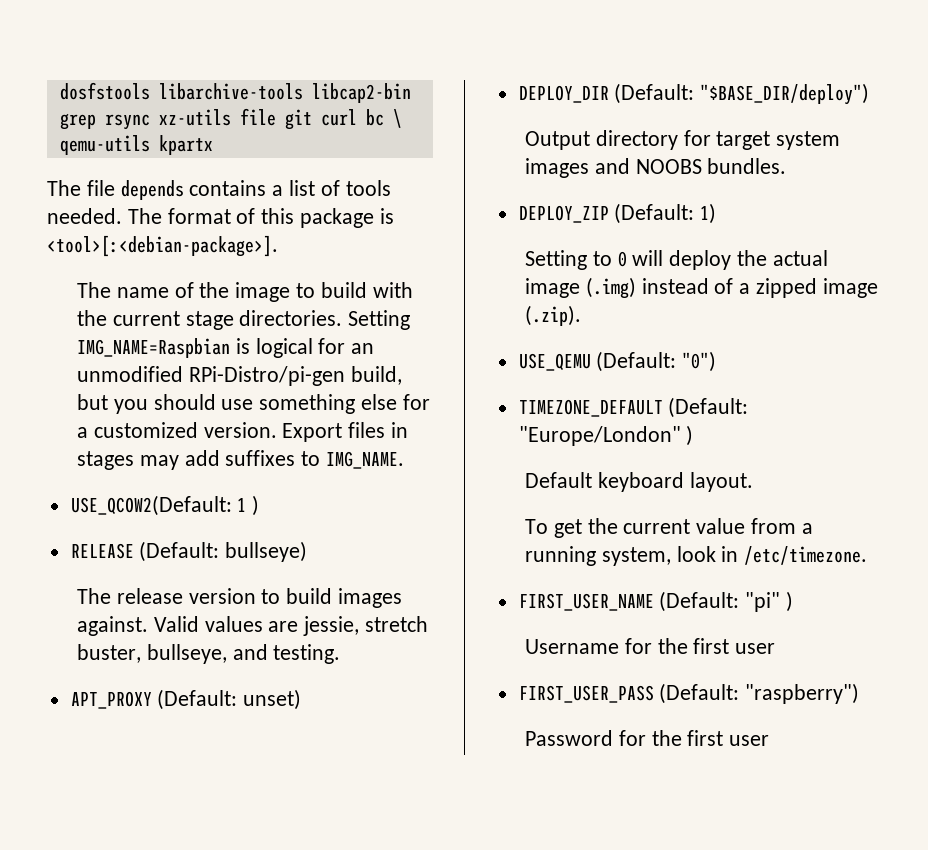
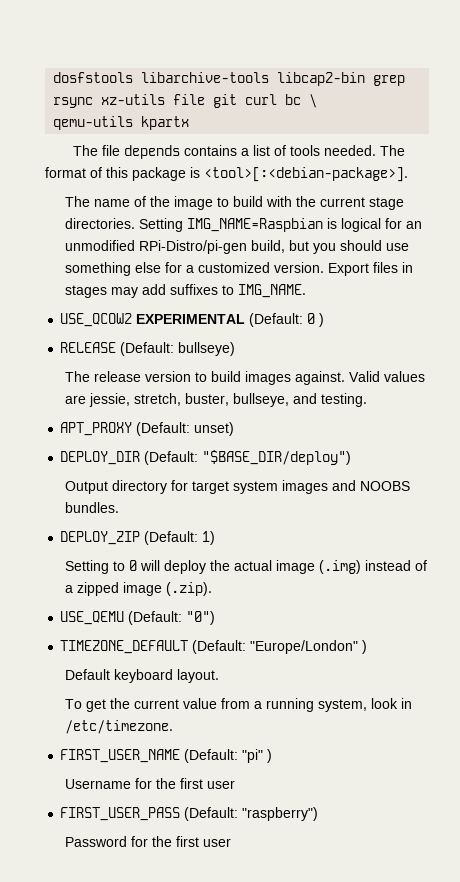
[70,495,247,516] USE_QCOW2(Default: 1 -> [60,313,316,327] USE_QCOW2 EXPERIMENTAL (Default: 0
[365,616,429,632] stretch -> [133,393,181,406] stretch,

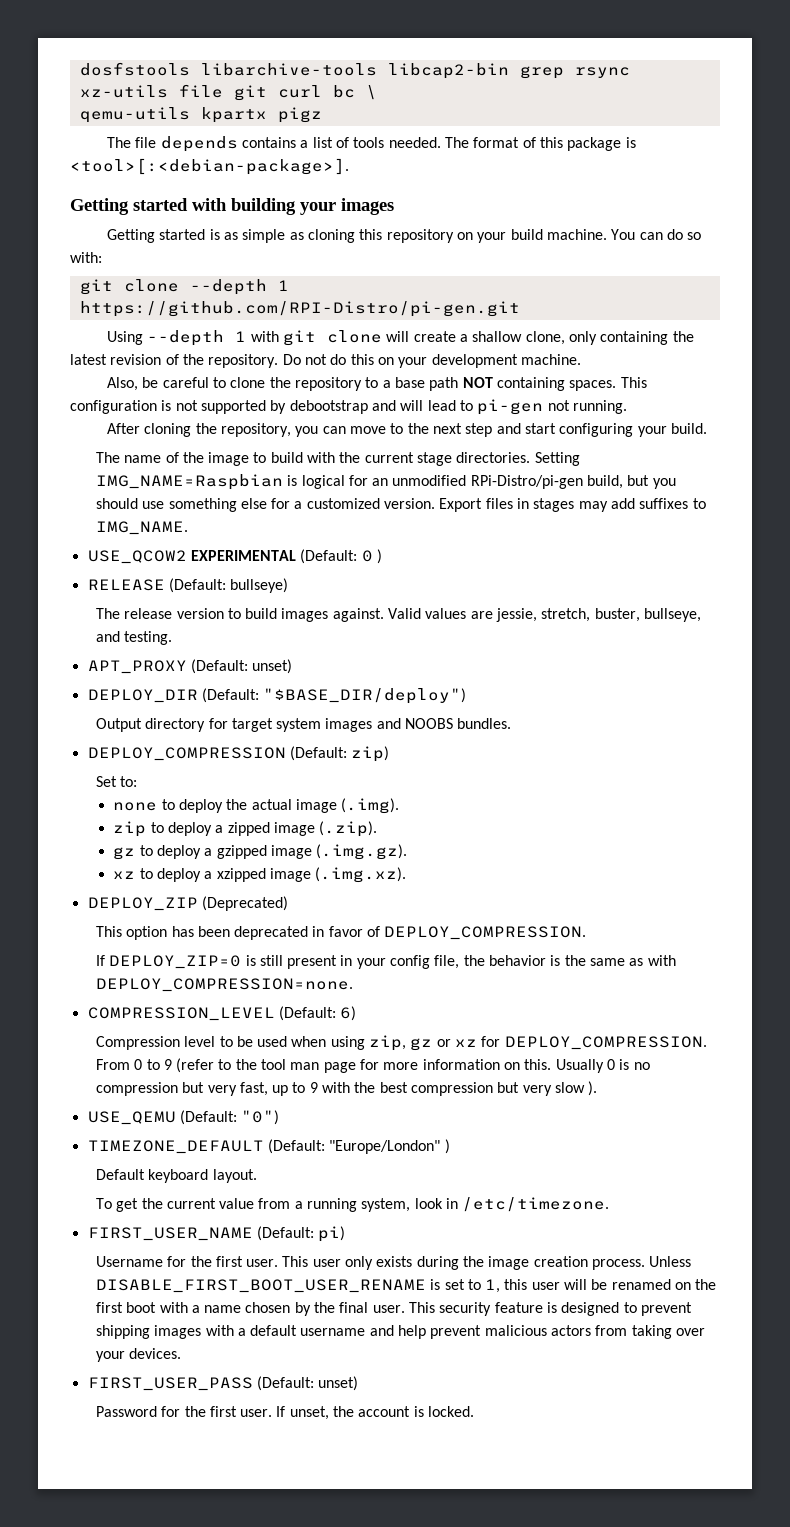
(190, 123) none -> [277,107,322,123] pigz
(408, 174) none -> [70,198,394,215] [107,229,702,243] [70,252,102,263] [79,279,289,295] [79,301,520,317] [107,330,694,346] [70,354,581,368] [107,377,647,391] [70,399,627,415] [107,423,707,437] // Getting started with building your images // Getting started is as simple as cloning this repository on your build machine. You can do so with: // git clone --depth 1 https://github.com/RPI-Distro/pi-gen.git // Using --depth 1 with git clone will create a shallow clone, only containing the latest revision of the repository. Do not do this on your development machine. // Also, be careful to clone the repository to a base path NOT containing spaces. This configuration is not supported by debootstrap and will lead to pi-gen not running. // After cloning the repository, you can move to the next step and start configuring your build.
[60,531,216,545] [64,560,427,574] [64,582,212,596] DEPLOY_ZIP (Default: 1) // Setting to 0 will deploy the actual image (.img) instead of a zipped image (.zip). -> [87,746,390,762] [95,776,138,787] [113,798,400,814] [113,821,378,837] [113,844,408,860] [113,867,407,883] [87,896,288,911] [95,926,587,940] [95,955,676,969] [95,978,353,992] [87,1006,357,1021] [95,1035,707,1051] [95,1058,650,1073] [95,1081,598,1096] DEPLOY_COMPRESSION (Default: zip) // Set to: // none to deploy the actual image (.img). // zip to deploy a zipped image (.zip). // gz to deploy a gzipped image (.img.gz). // xz to deploy a xzipped image (.img.xz). // DEPLOY_ZIP (Deprecated) // This option has been deprecated in favor of DEPLOY_COMPRESSION. // If DEPLOY_ZIP=0 is still present in your config file, the behavior is the same as with DEPLOY_COMPRESSION=none. // COMPRESSION_LEVEL (Default: 6) // Compression level to be used when using zip, gz or xz for DEPLOY_COMPRESSION. From 0 to 9 (refer to the tool man page for more information on this. Usually 0 is no compression but very fast, up to 9 with the best compression but very slow ).
[242,749,273,763] "pi" ) -> [318,1226,346,1242] pi)
[206,780,235,789] user -> [246,1256,692,1270] [95,1279,717,1293] [95,1302,692,1316] [95,1325,706,1339] [95,1348,182,1362] user. This user only exists during the image creation process. Unless DISABLE_FIRST_BOOT_USER_RENAME is set to 1, this user will be renamed on the first boot with a name chosen by the final user. This security feature is designed to prevent shipping images with a default username and help prevent malicious actors from taking over your devices.
[242,807,319,821] "raspberry") -> [318,1376,359,1391] unset)
[202,838,231,847] user -> [240,1406,475,1420] user. If unset, the account is locked.

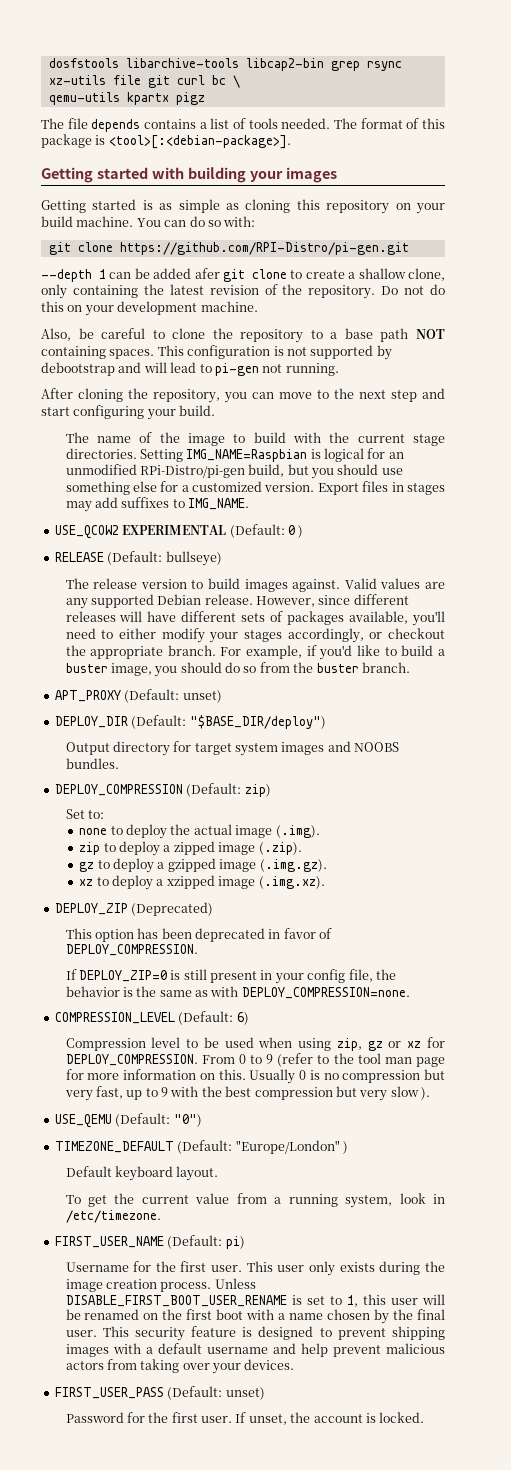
[189,279,289,295] [79,301,520,317] [107,330,410,346] --depth 1 https://github.com/RPI-Distro/pi-gen.git // Using --depth 1 with git clone will -> [119,242,409,255] [41,268,303,282] https://github.com/RPI-Distro/pi-gen.git // --depth 1 can be added afer git clone to
[496,608,702,622] [95,631,173,645] jessie, stretch, buster, bullseye, and testing. -> [65,594,409,609] [65,611,445,626] [65,628,445,643] [65,645,446,660] [65,662,410,677] any supported Debian release. However, since different releases will have different sets of packages available, you'll need to either modify your stages accordingly, or checkout the appropriate branch. For example, if you'd like to build a buster image, you should do so from the buster branch.

